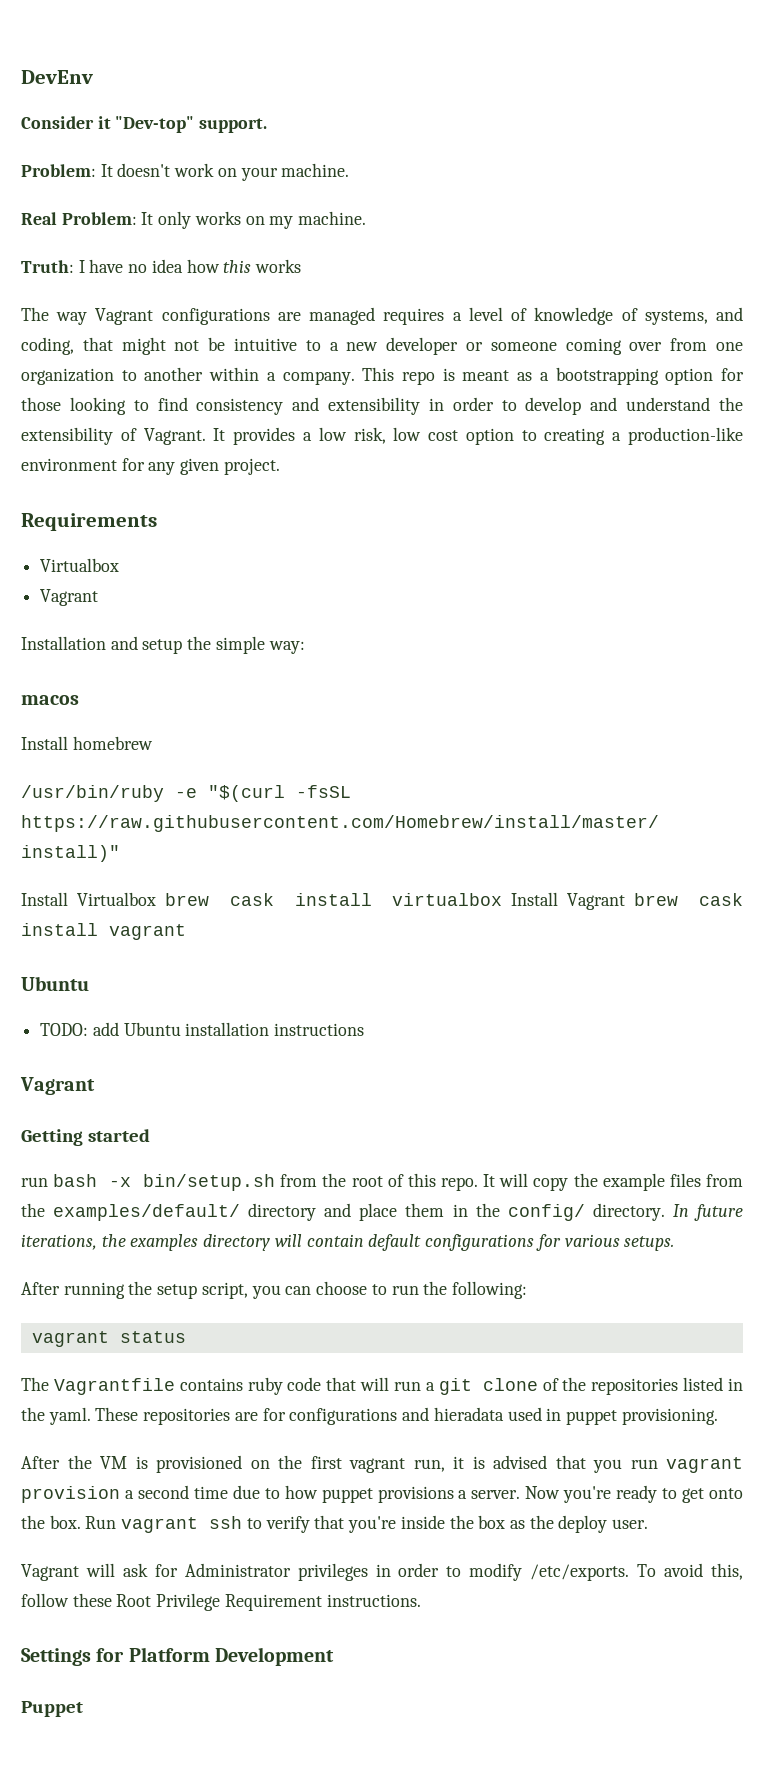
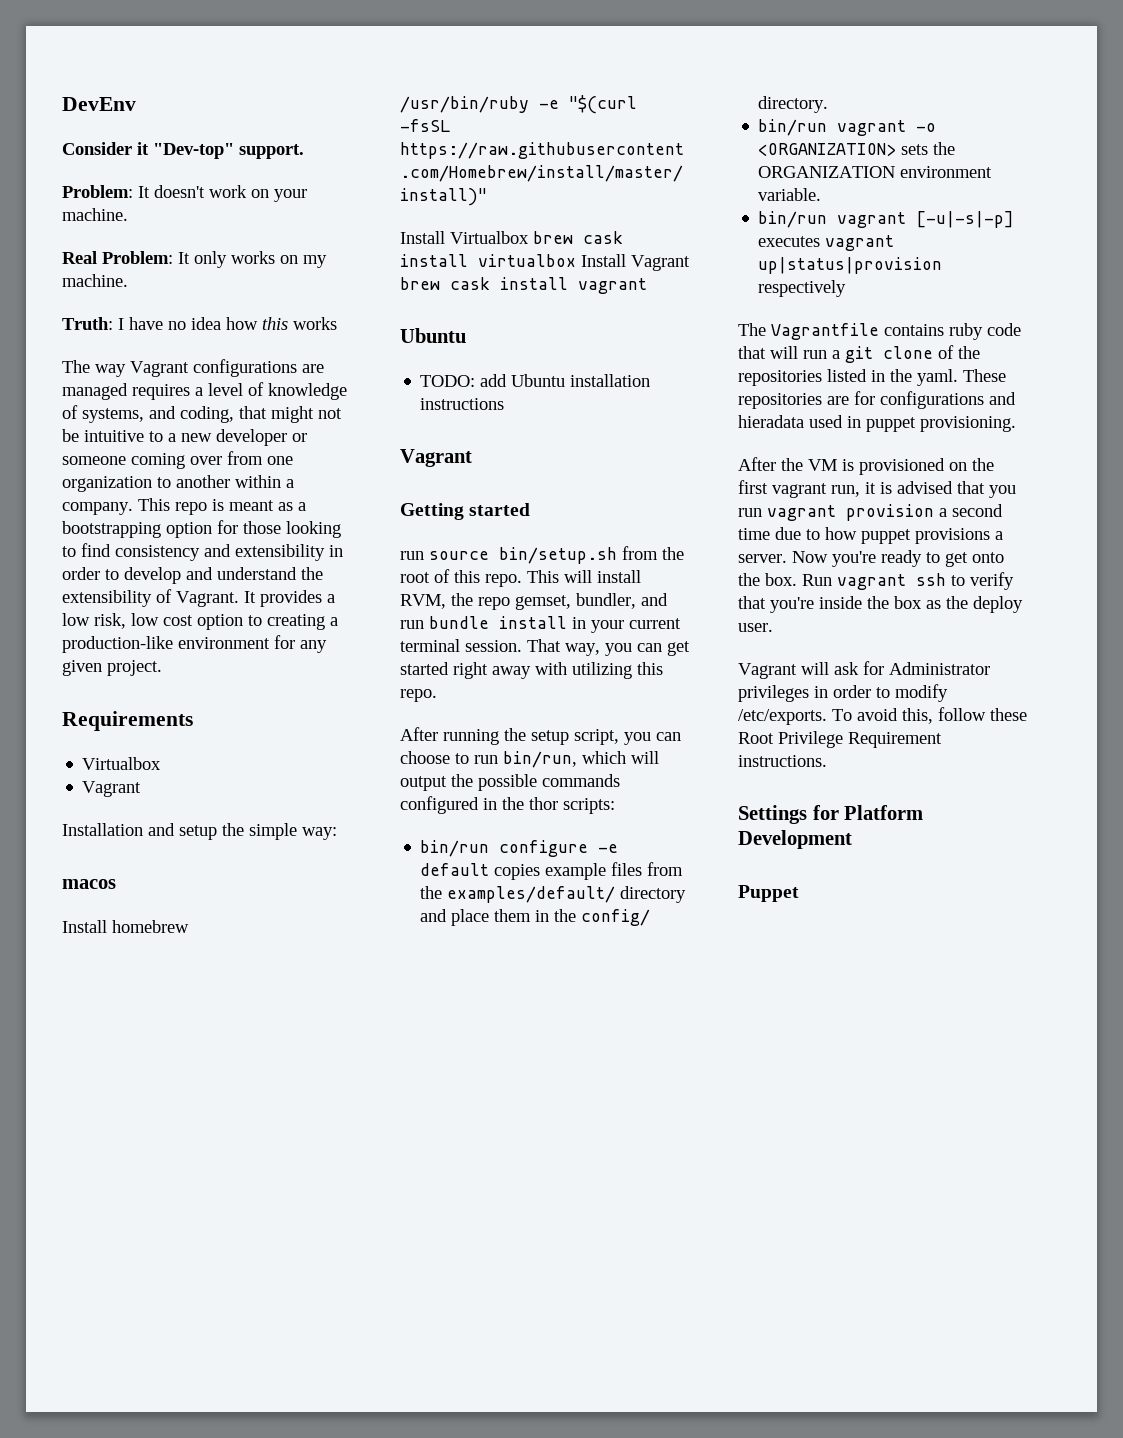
[53,1174,132,1187] bash -x -> [429,551,489,560] source
[483,1173,598,1191] It will copy the -> [527,570,641,583] [400,593,668,610] [400,616,681,633] [400,639,690,656] [400,662,663,679] [400,689,437,702] [400,727,681,745] [400,751,659,768] [400,774,620,791] [400,796,615,814] [420,840,619,857] [420,863,541,880] This will install RVM, the repo gemset, bundler, and run bundle install in your current terminal session. That way, you can get started right away with utilizing this repo. // After running the setup script, you can choose to run bin/run, which will output the possible commands configured in the thor scripts: // bin/run configure -e default copies
[672,1204,743,1221] [21,1234,675,1251] [21,1281,527,1299] [31,1331,186,1347] In future iterations, the examples directory will contain default configurations for various setups. // After running the setup script, you can choose to run the following: // vagrant status -> [758,119,937,136] [758,142,956,156] [758,166,993,178] [758,188,822,201] [758,211,1015,228] [758,235,895,251] [758,257,943,274] [758,280,847,297] // bin/run vagrant -o <ORGANIZATION> sets the ORGANIZATION environment variable. // bin/run vagrant [-u|-s|-p] executes vagrant up|status|provision respectively

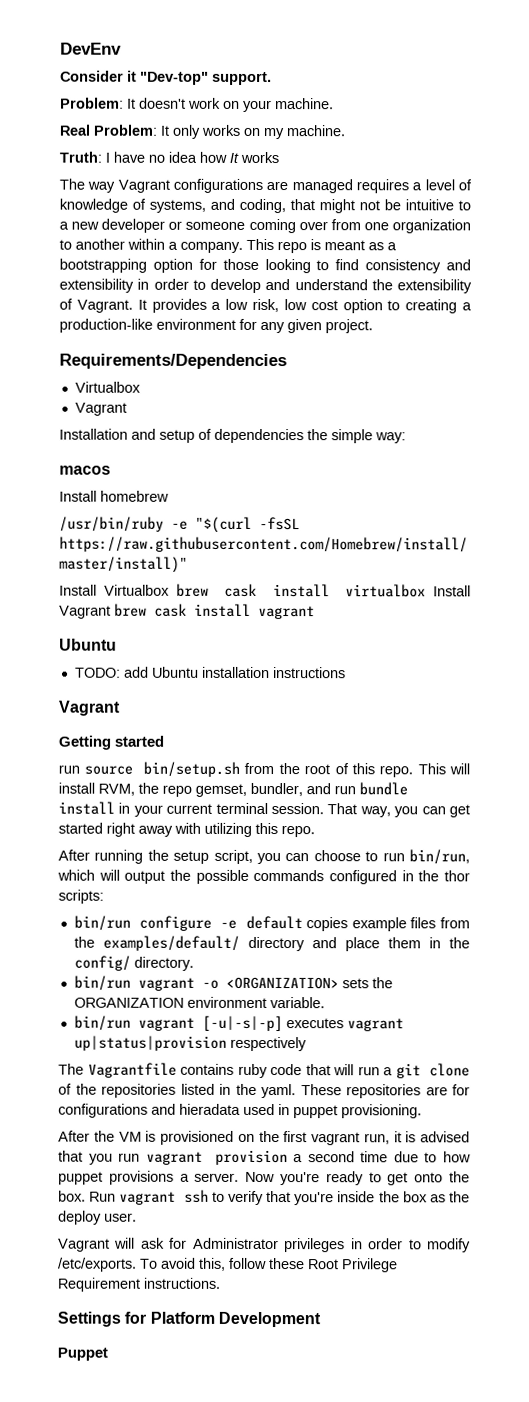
[262,317,288,330] this -> [229,152,239,163] It
[62,711,193,731] Requirements -> [59,353,287,370] Requirements/Dependencies
(217, 832) none -> [198,428,304,444] of dependencies

